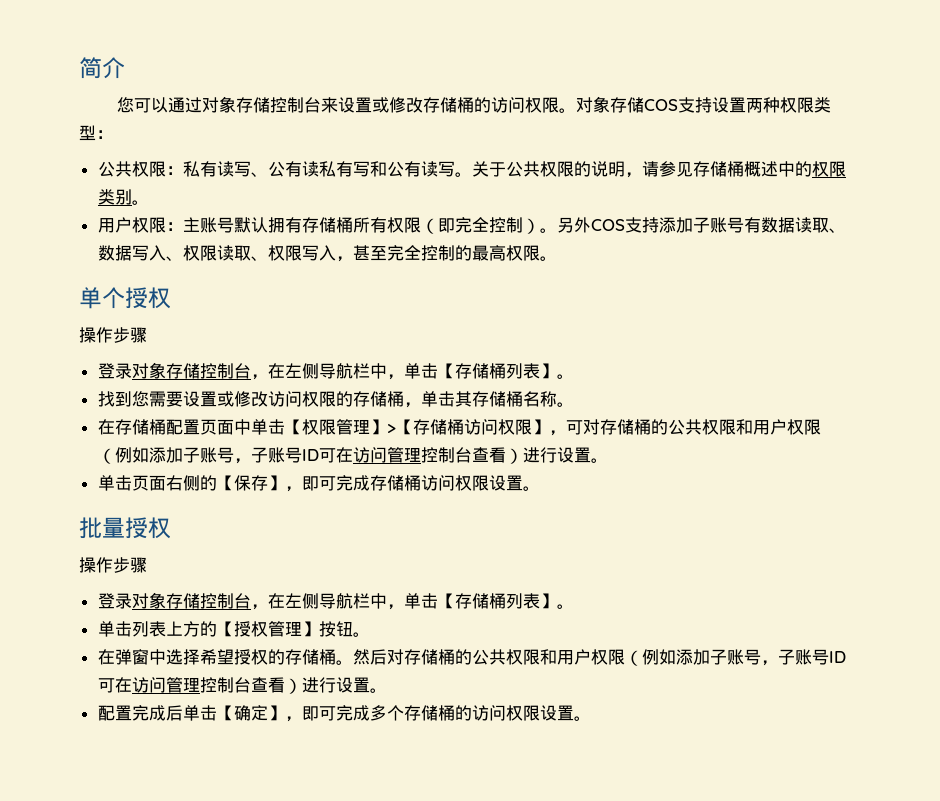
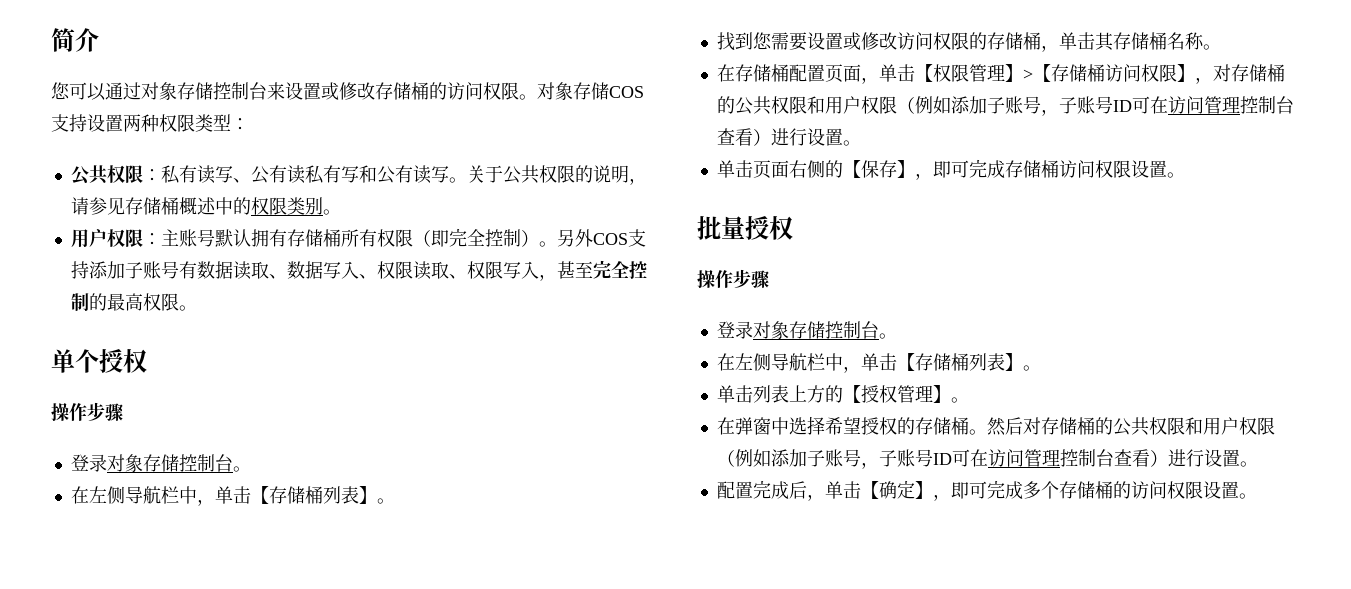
[250,374,268,380] ， -> [232,466,251,472] 。 //
[233,419,251,435] 中 -> [860,77,879,84] ，
[565,420,583,435] 可 -> (1213, 80) none
[250,604,268,610] ， -> [878,333,897,339] 。 //
[318,621,353,637] 按钮 -> (951, 394) none
(183, 713) none -> [806,494,825,501] ，

